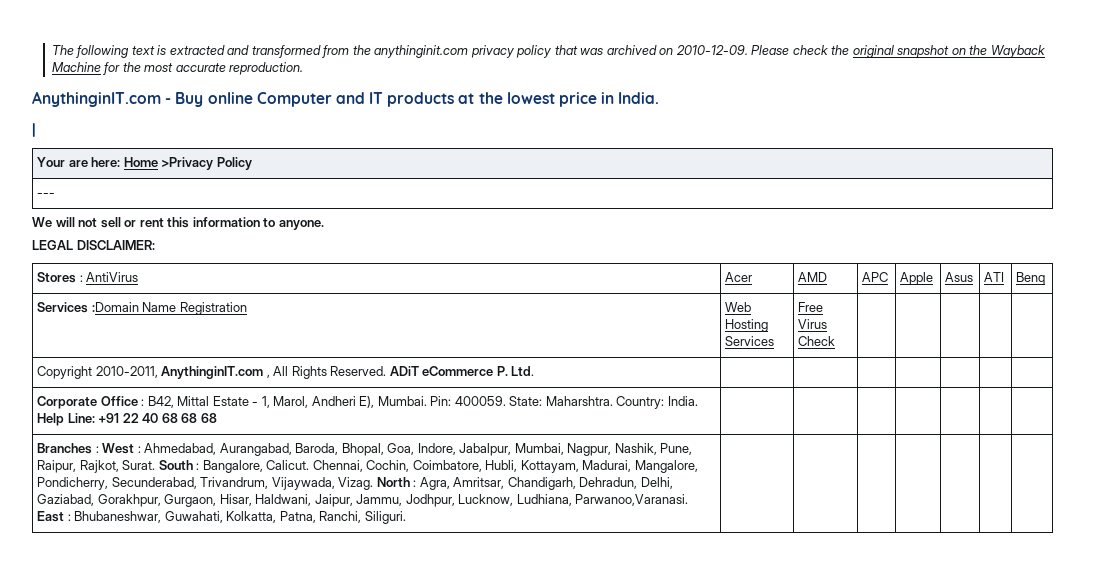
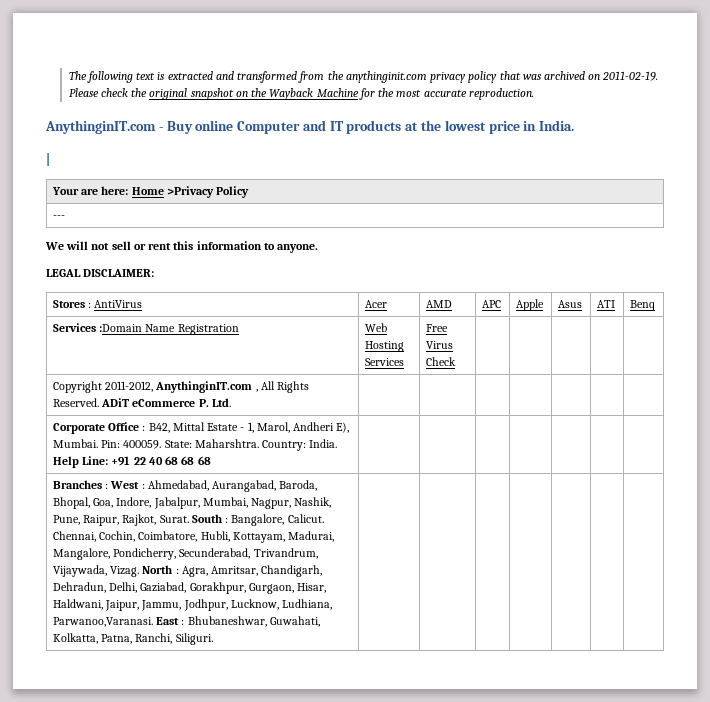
[675,45,748,55] 2010-12-09. -> [602,71,659,81] 2011-02-19.
[95,366,158,378] 2010-2011, -> [105,381,154,392] 2011-2012,

